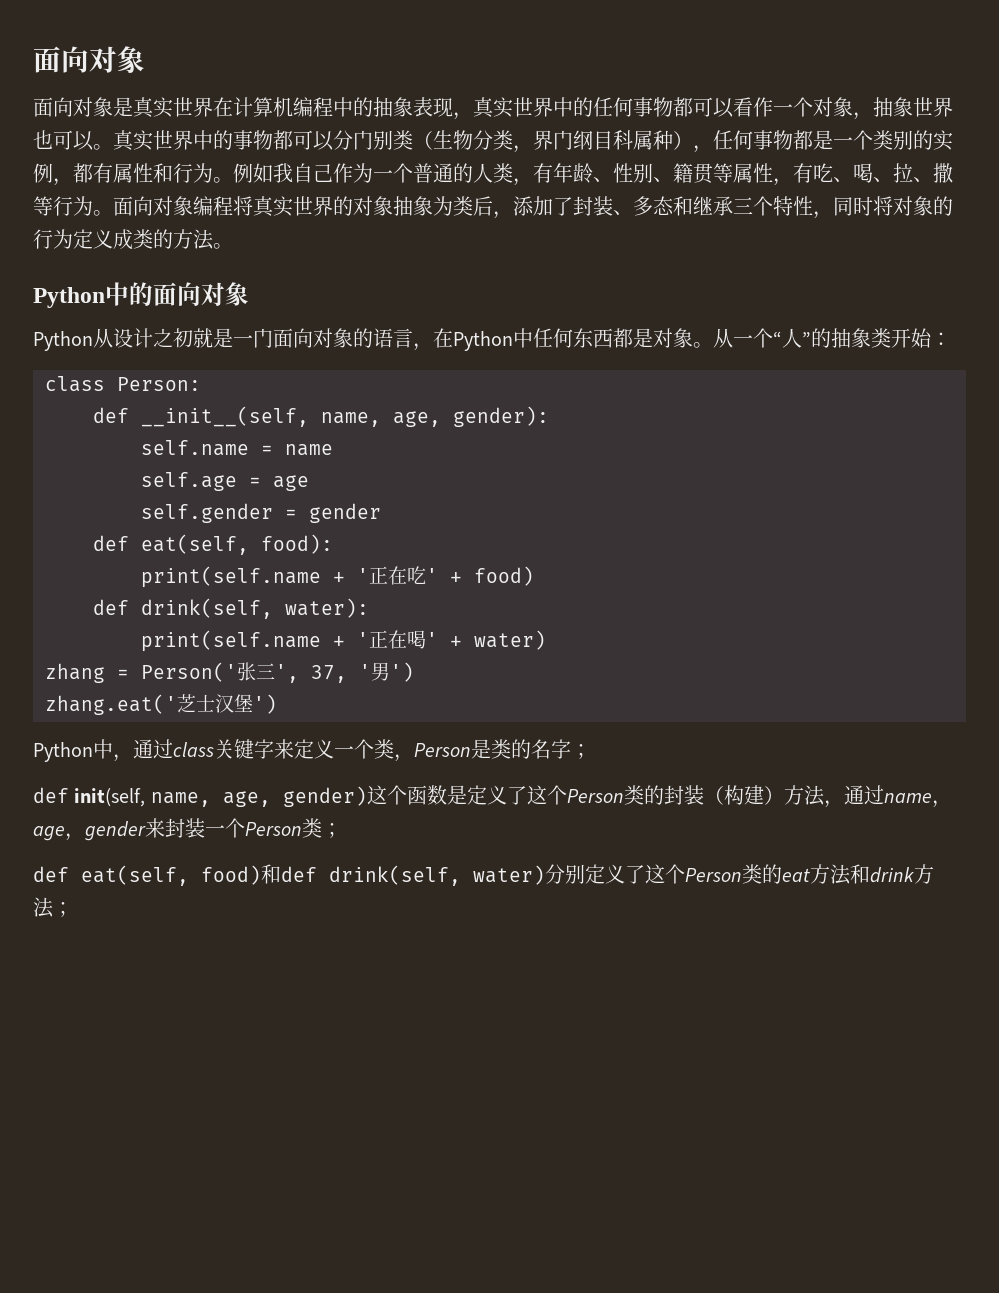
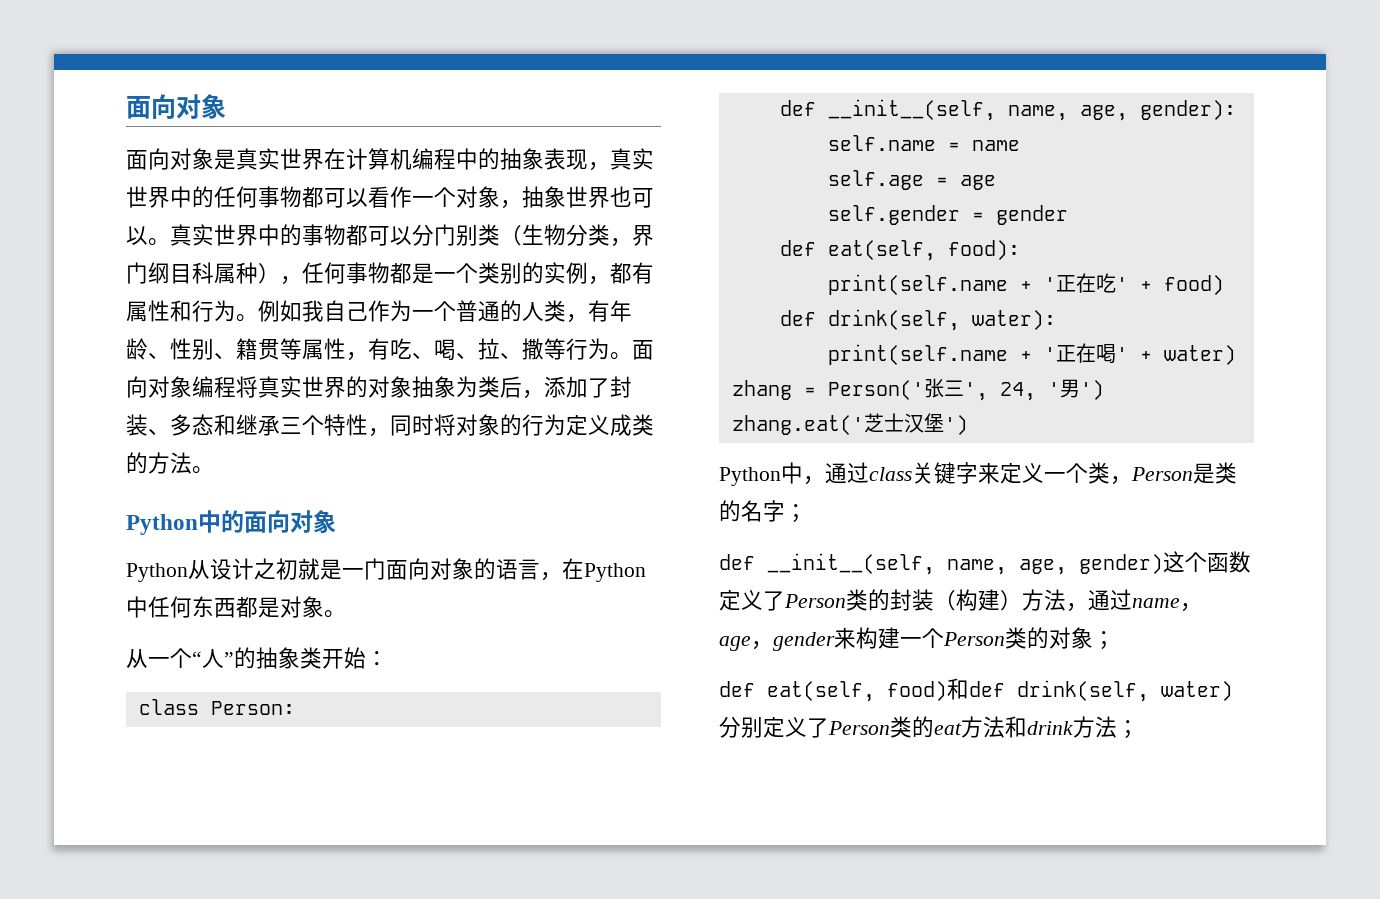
(713, 345) none -> (346, 614) //
[311,665,347,683] 37, -> [999,382,1036,401] 24,
[74,788,146,807] init(self, -> [767,553,935,575] __init__(self,
[446,785,567,805] 是定义了这个 -> [719,590,785,611] 定义了
[165,818,205,838] 封装 -> [856,627,900,649] 构建
(322, 828) none -> [1027,627,1093,649] 的对象
[645,864,685,884] 这个 -> (829, 728) none

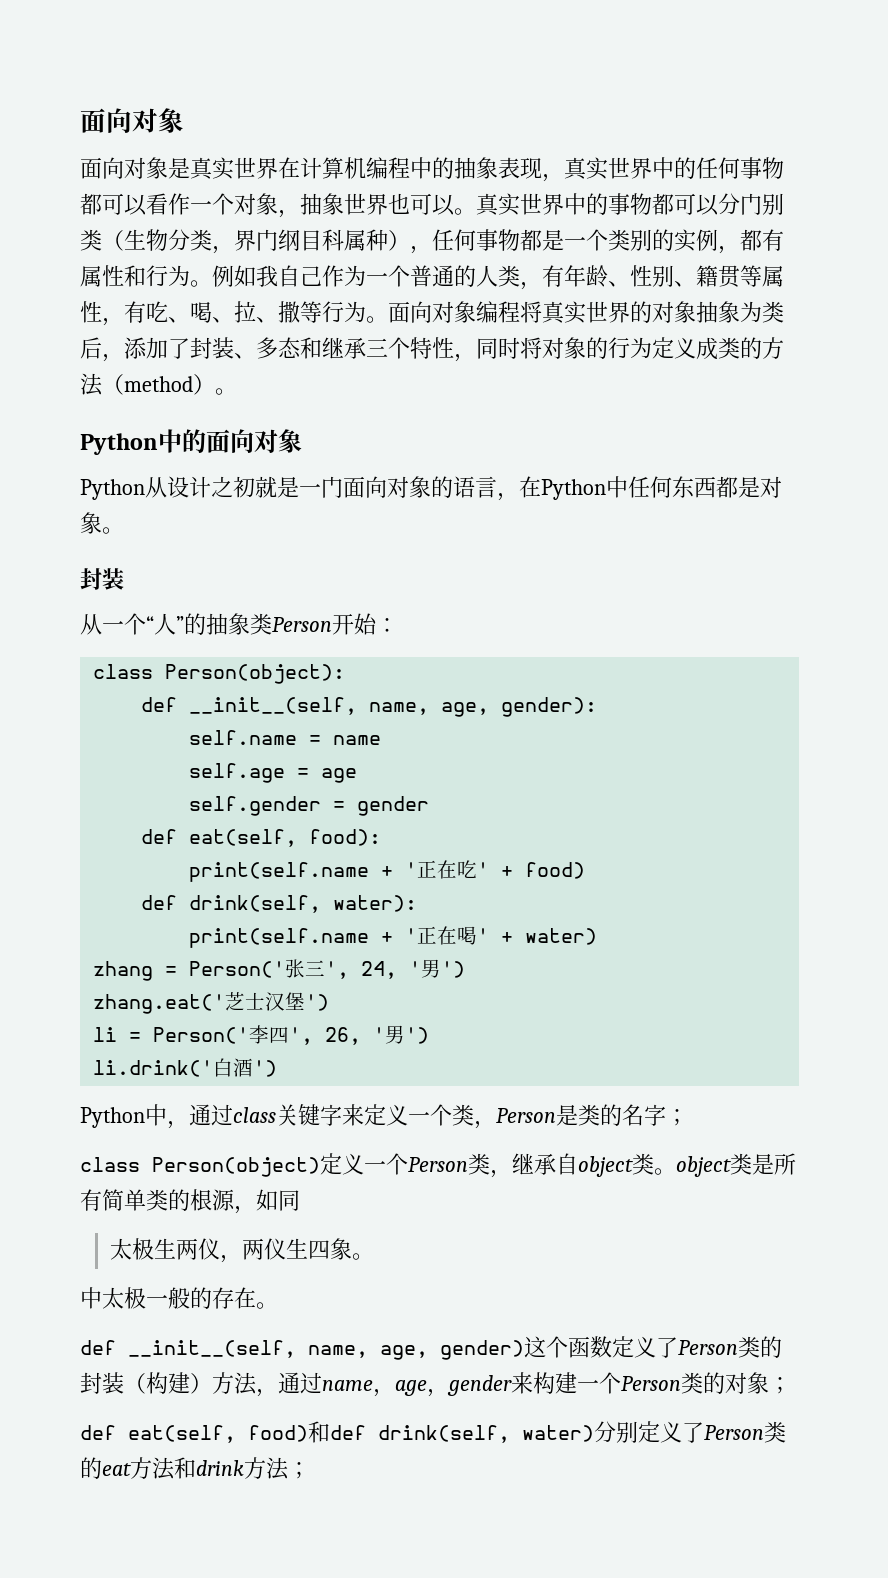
(192, 463) none -> [102,374,215,395] （method）
(346, 614) none -> [80,568,124,590] // 封装
(322, 658) none -> [272,617,332,632] Person
[210,701,295,715] Person: -> [165,664,346,684] Person(object):
(968, 425) none -> [93,1025,430,1045] [93,1058,278,1077] // li = Person('李四', 26, '男') // li.drink('白酒')
(807, 513) none -> [80,1153,796,1178] [80,1189,300,1214] [109,1238,374,1263] [80,1287,278,1309] // class Person(object)定义一个Person类，继承自object类。object类是所有简单类的根源，如同 // 太极生两仪，两仪生四象。 // 中太极一般的存在。

